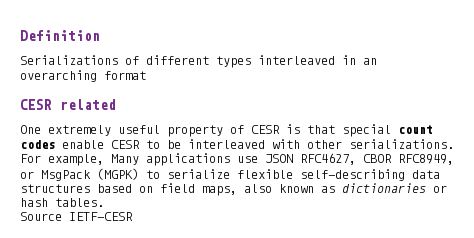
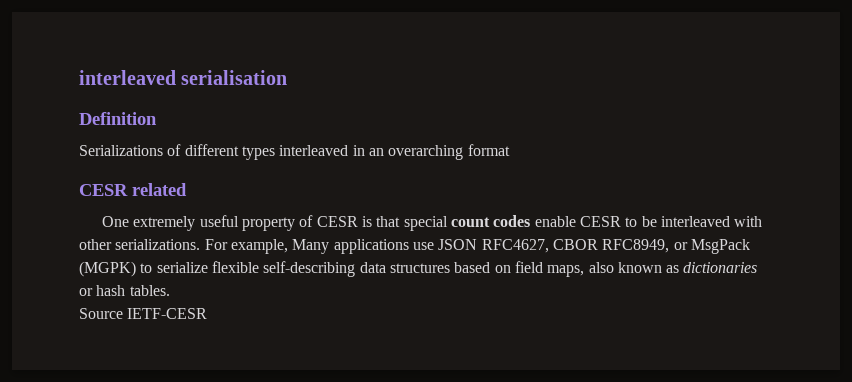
(20, 35) none -> [79,70,288,85] interleaved serialisation //

